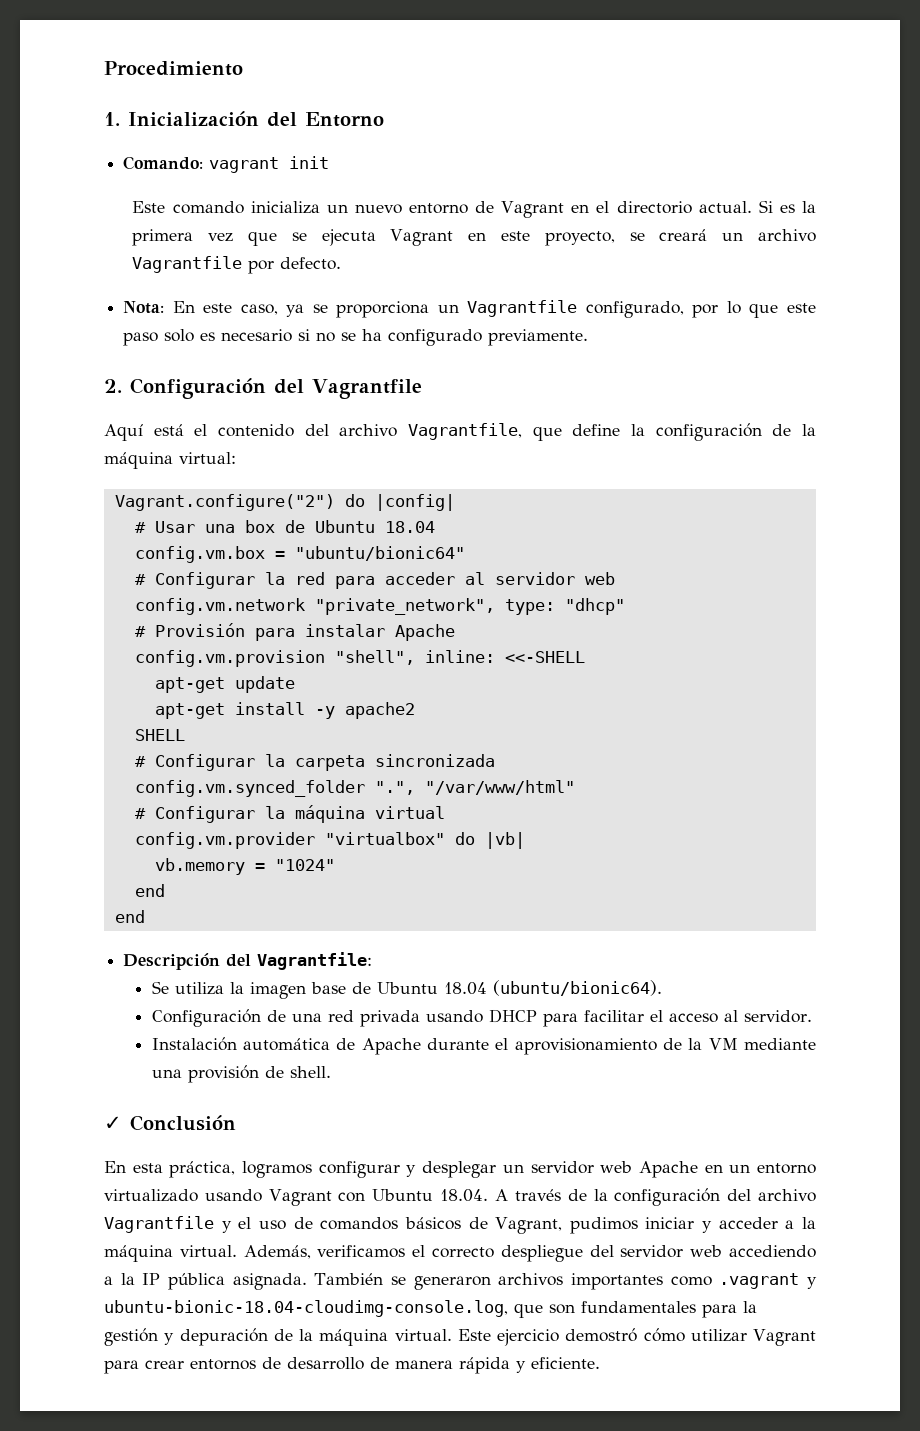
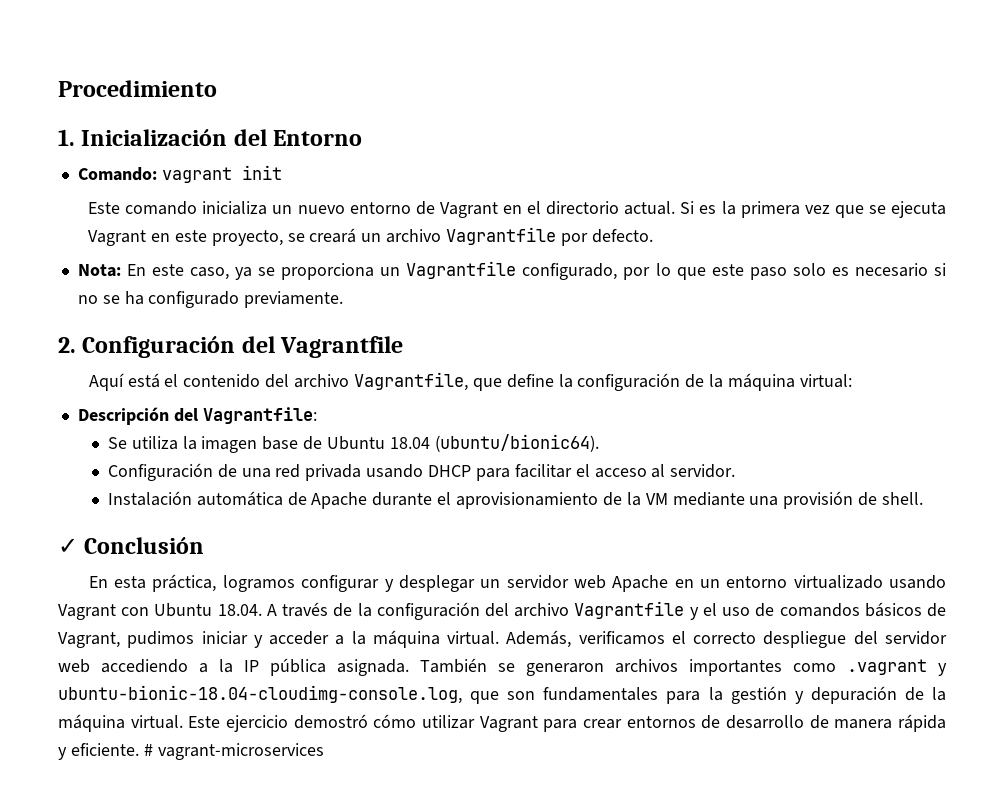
[114,494,455,511] [134,520,435,533] [134,546,465,563] [134,572,615,589] [134,598,625,615] [134,623,455,641] [134,650,585,667] [154,676,295,693] [154,702,415,719] [134,729,185,741] [134,754,495,771] [134,780,575,797] [134,805,445,823] [134,832,525,849] [154,858,335,875] [134,884,165,897] [114,910,145,923] // Vagrant.configure("2") do |config| // # Usar una box de Ubuntu 18.04 // config.vm.box = "ubuntu/bionic64" // # Configurar la red para acceder al servidor web // config.vm.network "private_network", type: "dhcp" // # Provisión para instalar Apache // config.vm.provision "shell", inline: <<-SHELL // apt-get update // apt-get install -y apache2 // SHELL // # Configurar la carpeta sincronizada // config.vm.synced_folder ".", "/var/www/html" // # Configurar la máquina virtual // config.vm.provider "virtualbox" do |vb| // vb.memory = "1024" // end // end -> (852, 381) none
(600, 1363) none -> [143,743,324,760] # vagrant-microservices

